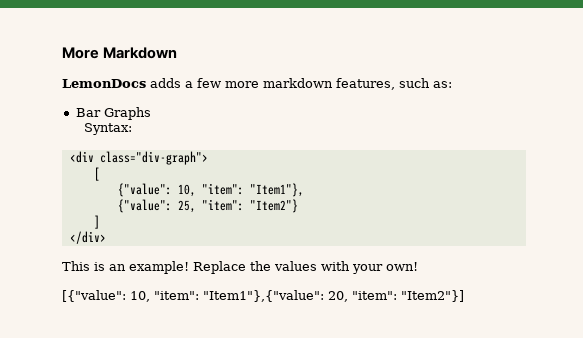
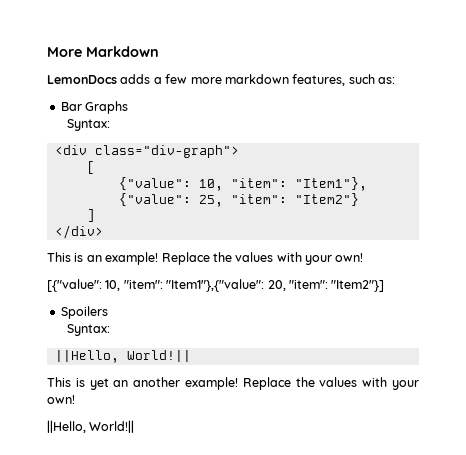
(464, 296) none -> [60,306,108,319] [66,324,110,336] [54,350,191,363] [47,377,420,390] [47,395,75,404] [47,420,135,433] // Spoilers // Syntax: // ||Hello, World!|| // This is yet an another example! Replace the values with your own! // ||Hello, World!||

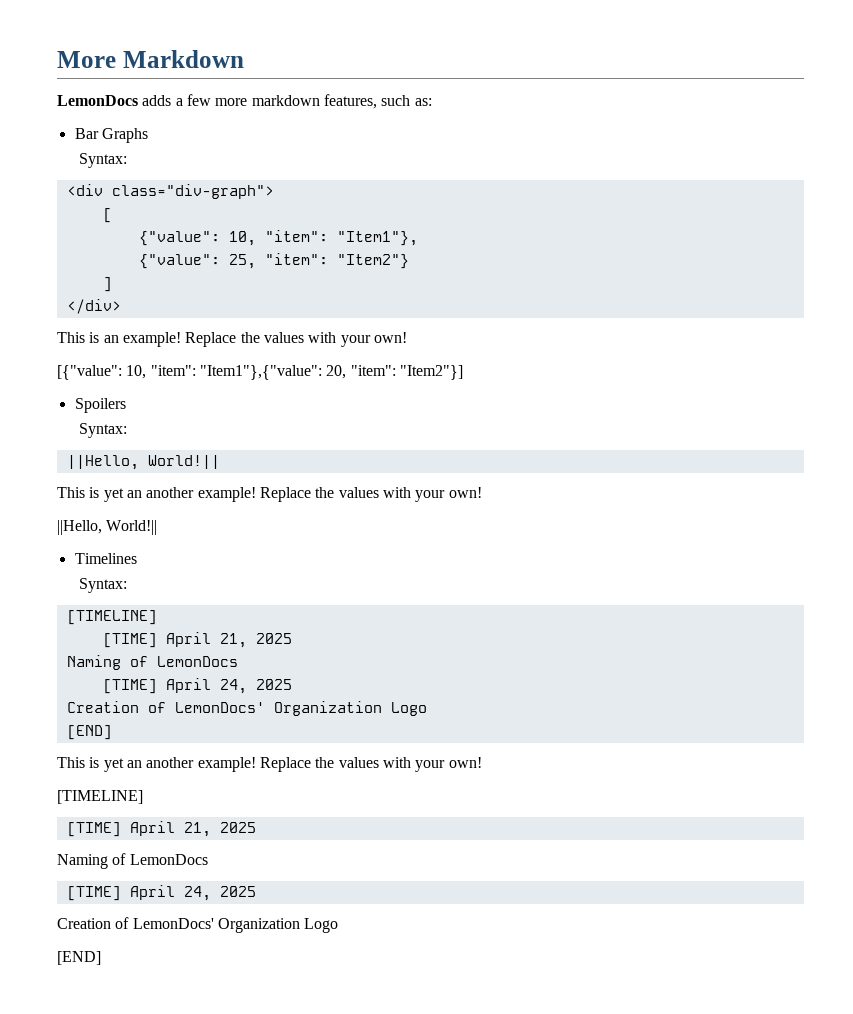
(135, 426) none -> [74,553,137,564] [78,578,127,593] [66,610,157,625] [102,632,292,648] [66,655,238,670] [102,678,292,694] [66,701,427,716] [66,725,112,740] [57,757,482,772] [57,790,143,804] [66,821,256,837] [57,853,208,869] [66,885,256,901] [57,917,339,933] [57,951,101,965] // Timelines // Syntax: // [TIMELINE] // [TIME] April 21, 2025 // Naming of LemonDocs // [TIME] April 24, 2025 // Creation of LemonDocs' Organization Logo // [END] // This is yet an another example! Replace the values with your own! // [TIMELINE] // [TIME] April 21, 2025 // Naming of LemonDocs // [TIME] April 24, 2025 // Creation of LemonDocs' Organization Logo // [END]

